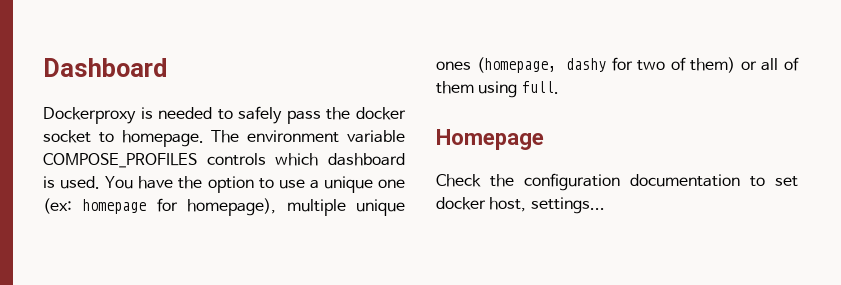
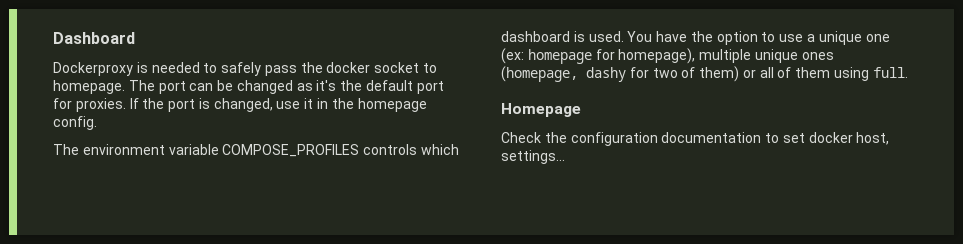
(240, 136) none -> [158,80,444,94] [53,98,427,112] [53,116,97,130] [53,144,79,155] port can be changed as it's the default port for proxies. If the port is changed, use it in the homepage config. // The

